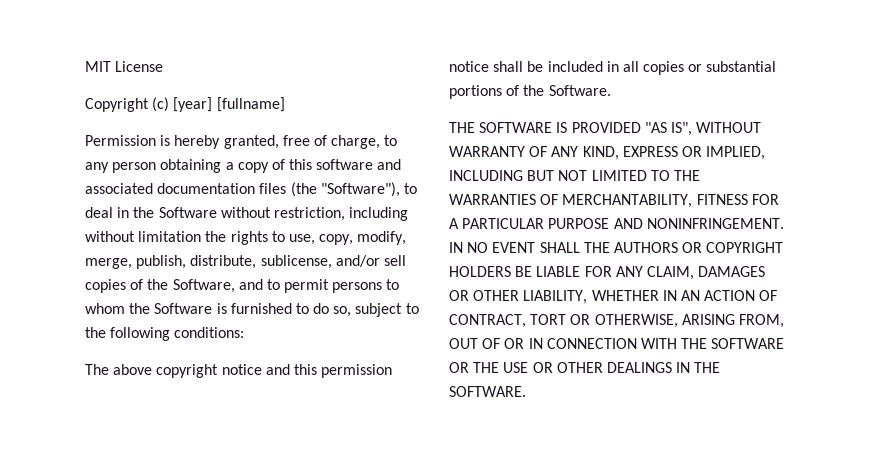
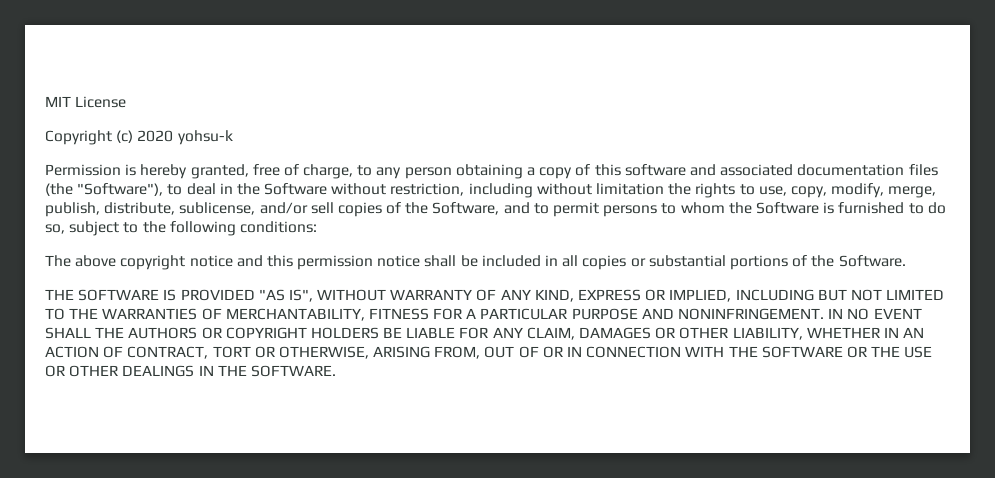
[173,97,285,112] [year] [fullname] -> [137,130,233,145] 2020 yohsu-k

